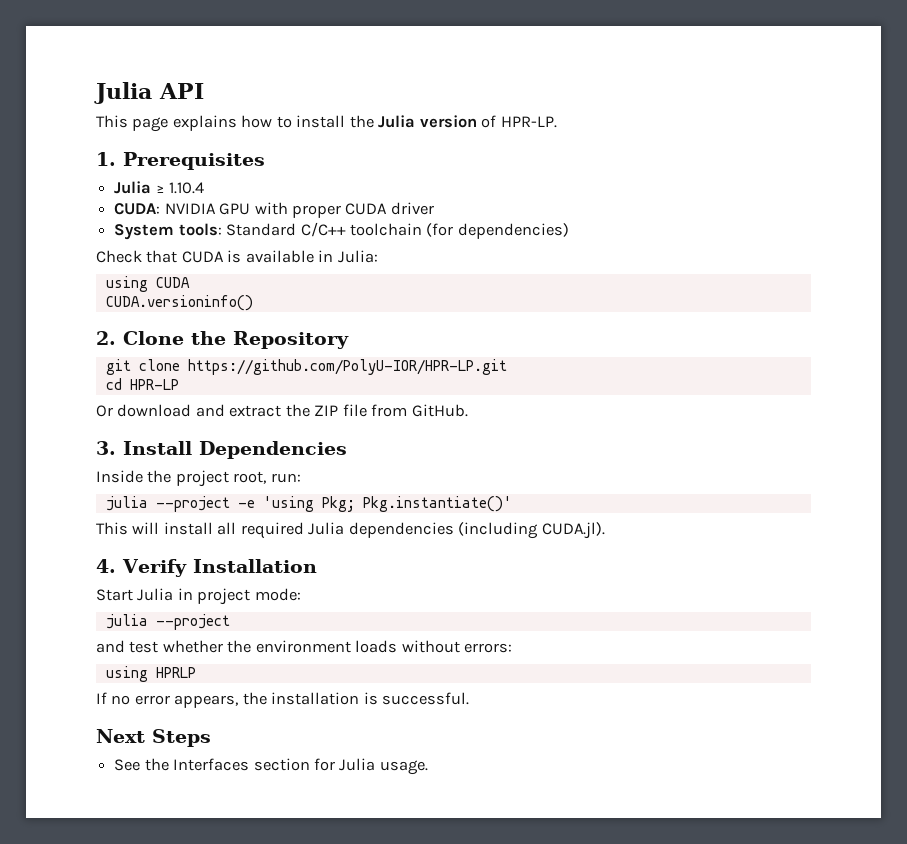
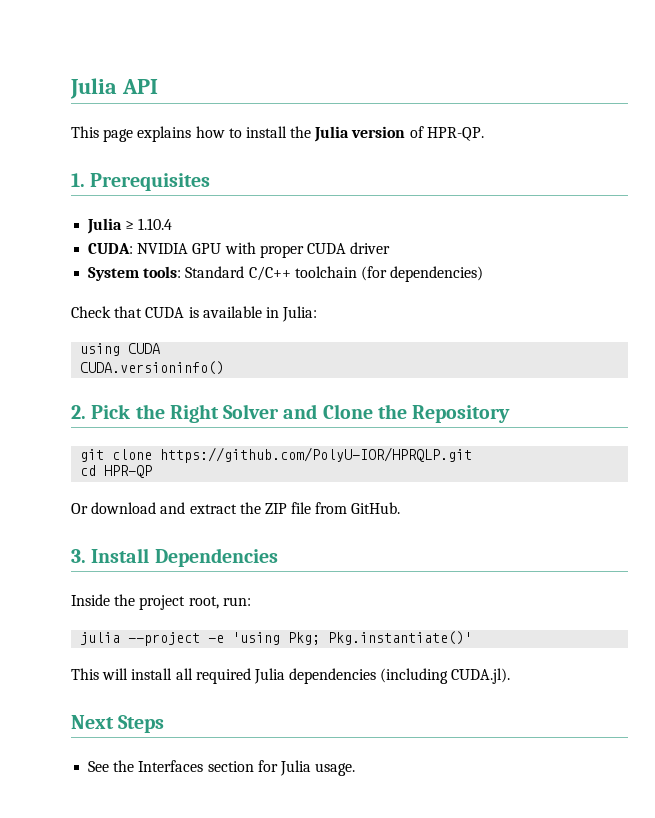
[500,116,557,128] HPR-LP. -> [426,127,484,141] HPR-QP.
(116, 338) none -> [91,404,318,423] Pick the Right Solver and
[187,359,507,375] https://github.com/PolyU-IOR/HPR-LP.git -> [160,447,473,463] https://github.com/PolyU-IOR/HPRQLP.git
[129,379,179,390] HPR-LP -> [104,465,153,478] HPR-QP
[96,559,317,577] [96,588,301,605] [105,614,230,630] [96,640,513,653] [105,666,196,682] [96,692,470,708] // 4. Verify Installation // Start Julia in project mode: // julia --project // and test whether the environment loads without errors: // using HPRLP // If no error appears, the installation is successful. -> (511, 676) none

